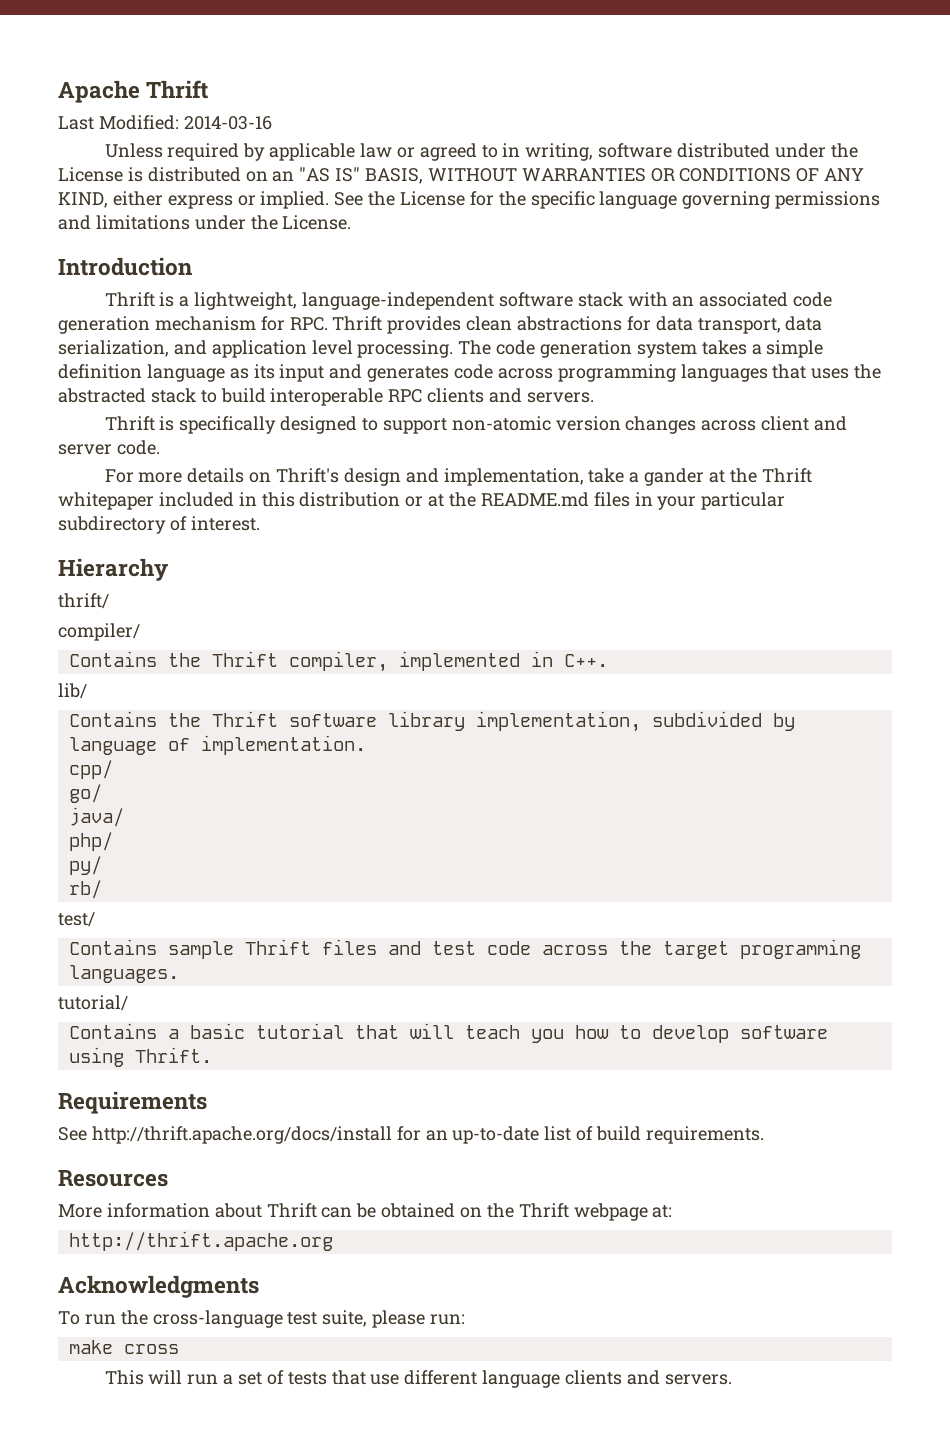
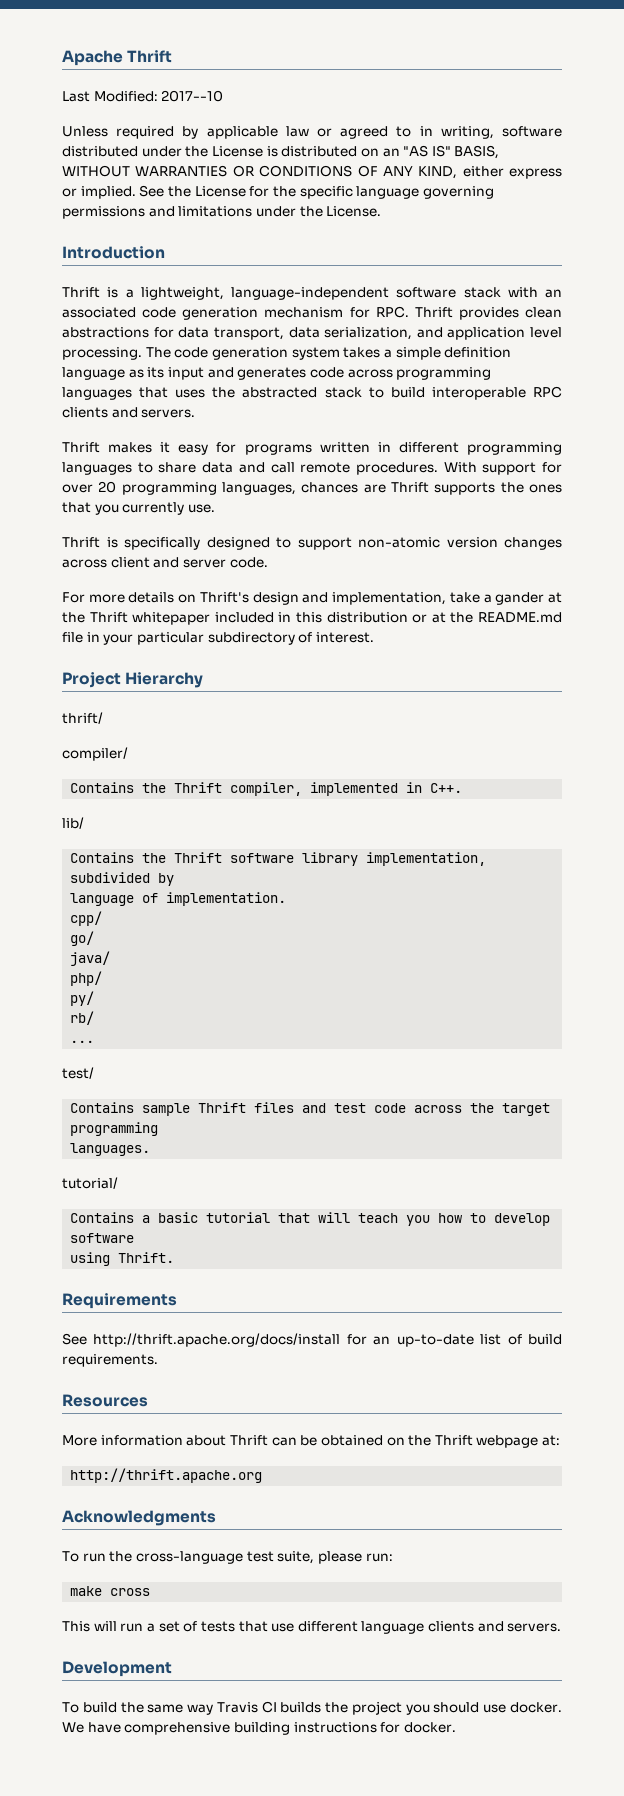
[183,116,272,130] 2014-03-16 -> [161,90,224,102] 2017--10
(594, 397) none -> [62,442,562,455] [62,462,562,475] [62,481,562,495] [62,502,215,515] // Thrift makes it easy for programs written in different programming languages to share data and call remote procedures. With support for over 20 programming languages, chances are Thrift supports the ones that you currently use.
[593,492,630,507] files -> [62,632,83,643] file
(260, 523) none -> [62,672,121,688] Project
(102, 889) none -> [70,1040,95,1043] // ...
(732, 1379) none -> [62,1661,172,1677] [62,1701,562,1715] [62,1722,456,1735] // Development // To build the same way Travis CI builds the project you should use docker. We have comprehensive building instructions for docker.

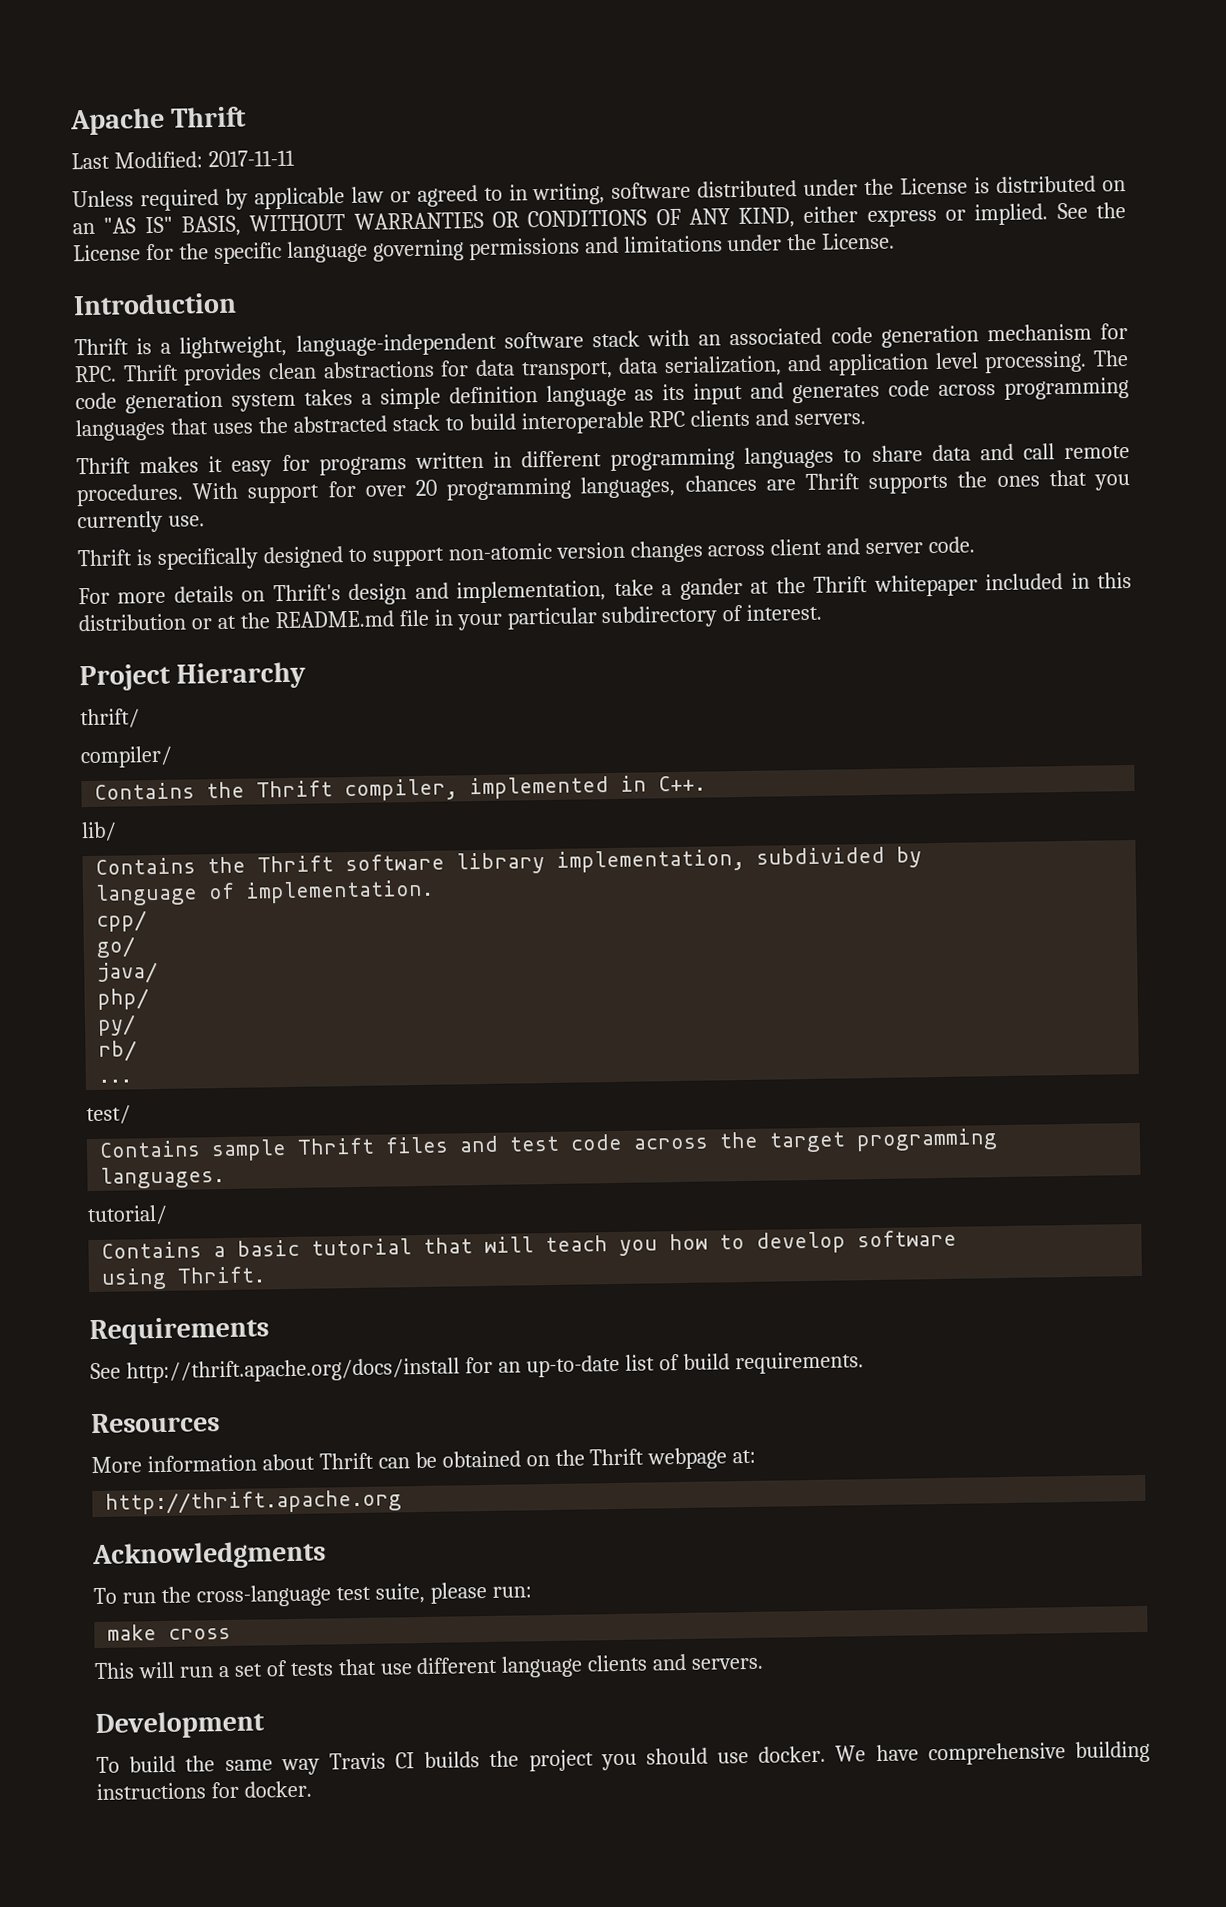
[161,90,224,102] 2017--10 -> [207,149,295,168] 2017-11-11

